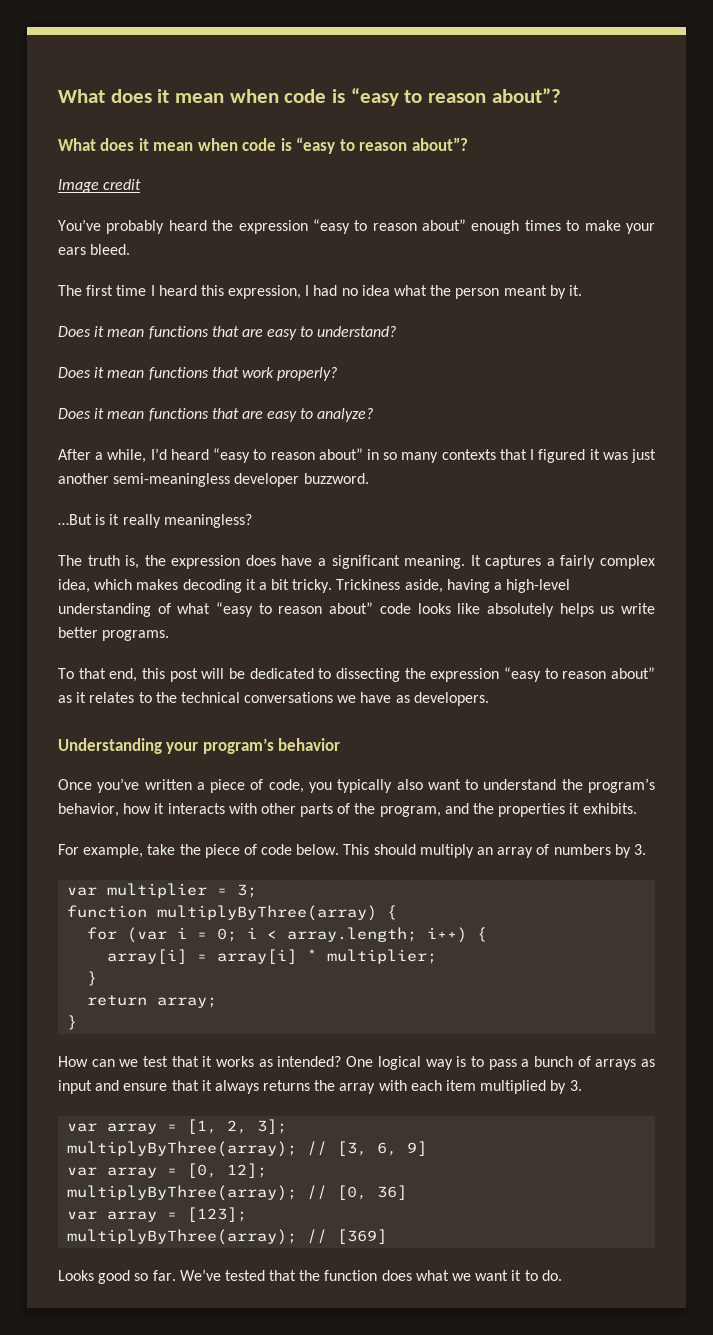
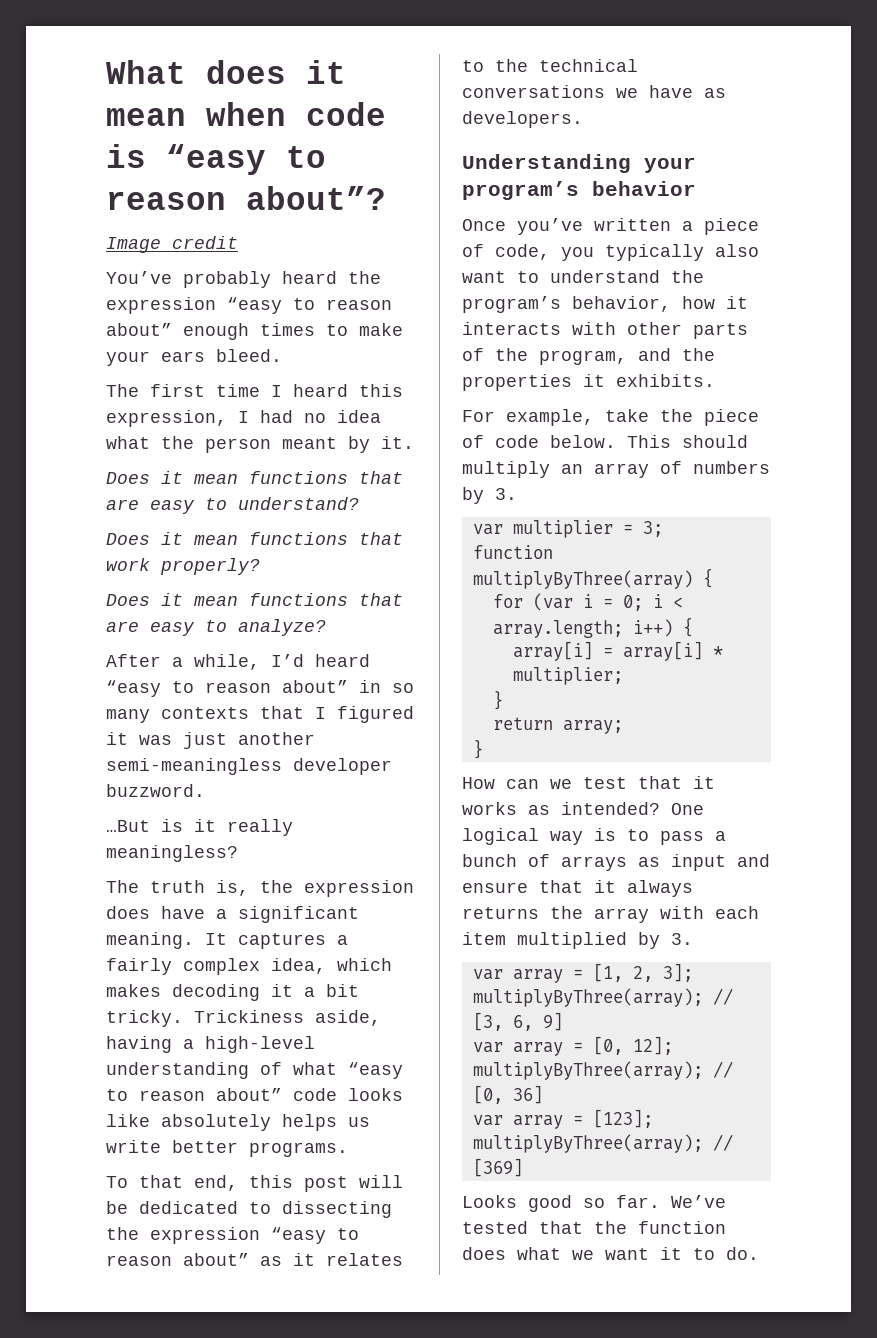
[58,137,468,154] // What does it mean when code is “easy to reason about”? -> (386, 198) none

